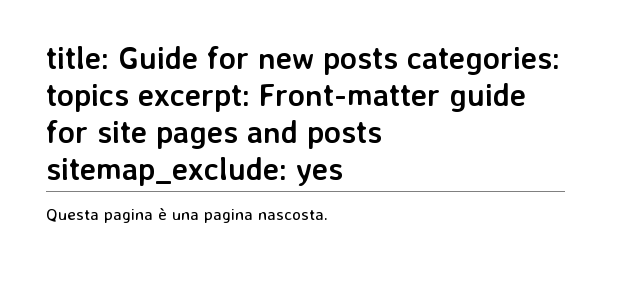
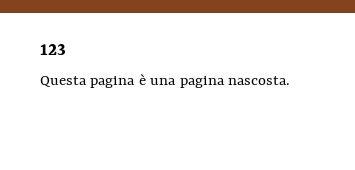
[46,46,560,75] [46,83,526,112] [46,120,382,149] [46,157,343,186] title: Guide for new posts categories: topics excerpt: Front-matter guide for site pages and posts sitemap_exclude: yes -> [40,44,66,55] 123

